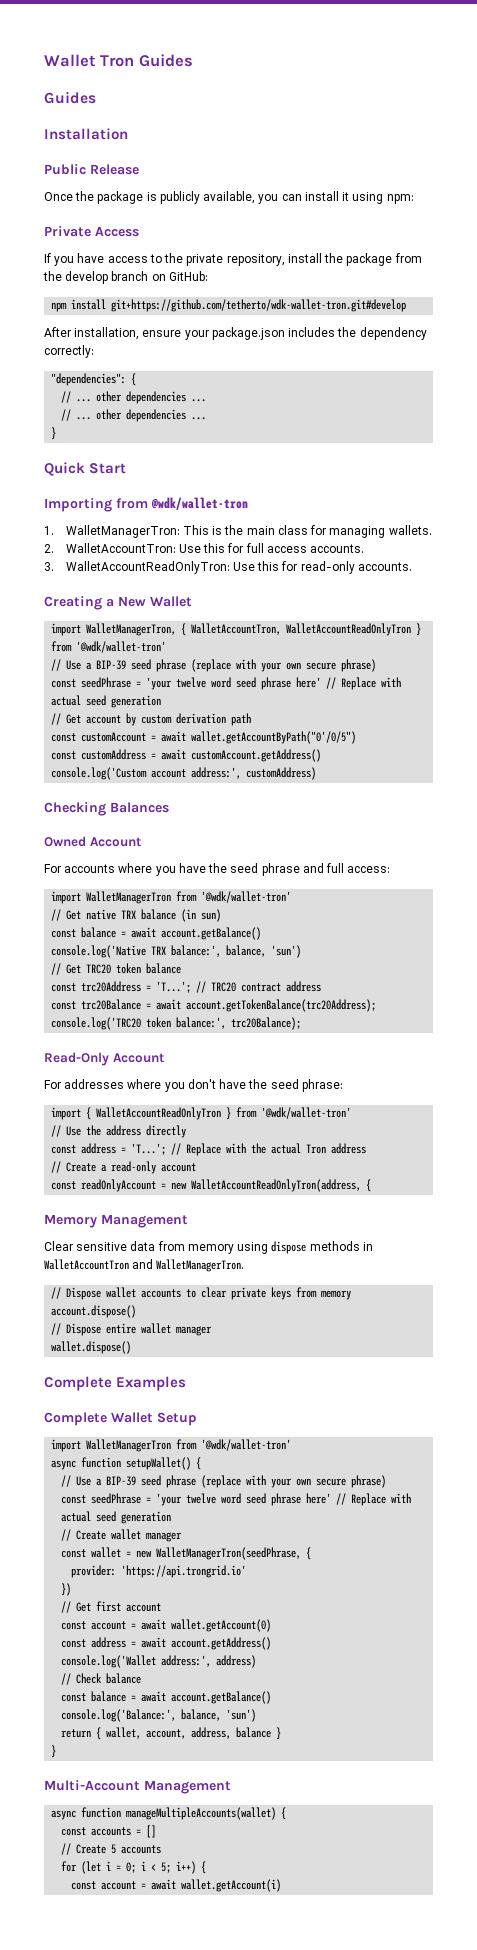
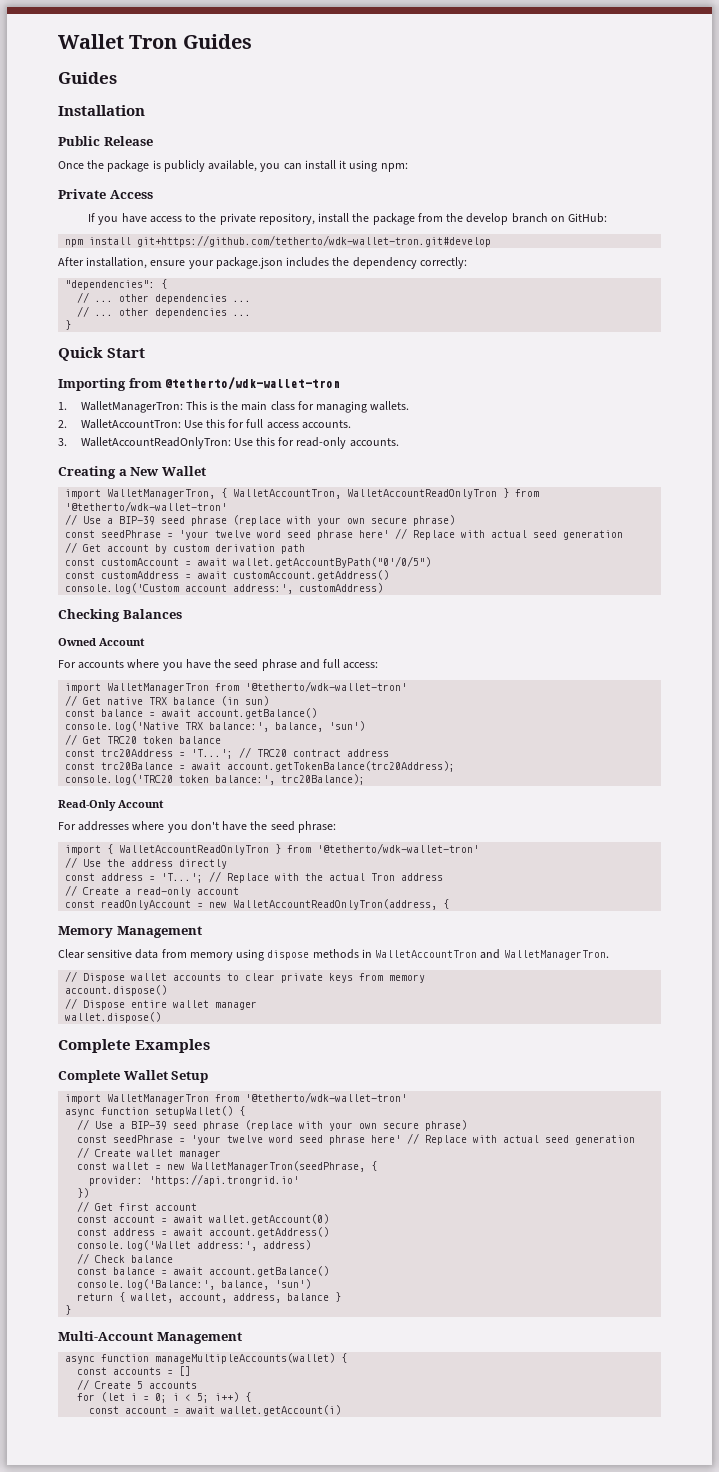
[151,497,248,510] @wdk/wallet-tron -> [165,377,341,390] @tetherto/wdk-wallet-tron
[76,641,167,653] '@wdk/wallet-tron' -> [65,501,228,512] '@tetherto/wdk-wallet-tron'
[201,891,292,903] '@wdk/wallet-tron' -> [245,681,408,692] '@tetherto/wdk-wallet-tron'
[261,1107,352,1119] '@wdk/wallet-tron' -> [317,843,480,854] '@tetherto/wdk-wallet-tron'
[201,1439,292,1451] '@wdk/wallet-tron' -> [245,1092,408,1103] '@tetherto/wdk-wallet-tron'

